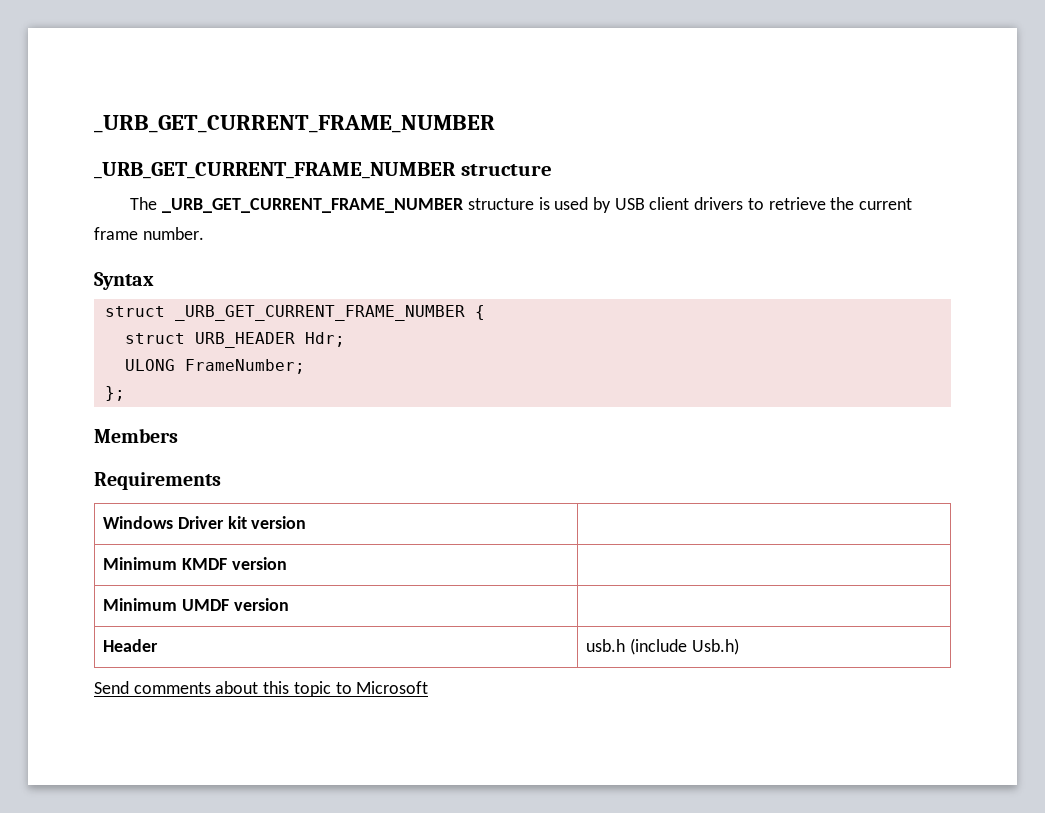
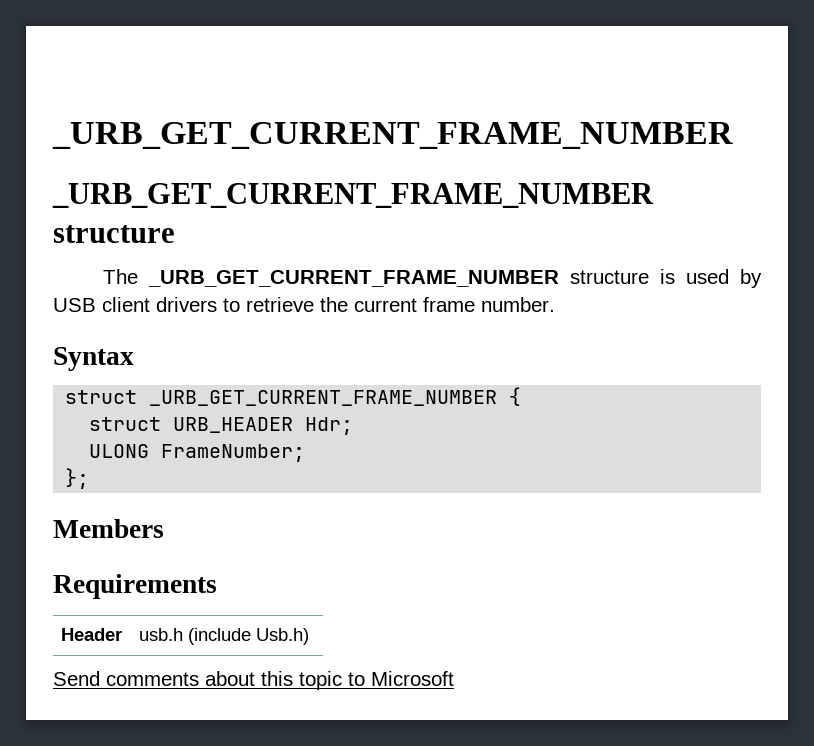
[103,516,307,529] [103,557,287,570] [103,598,289,611] // Windows Driver kit version | // Minimum KMDF version | // Minimum UMDF version | -> (217, 586) none

